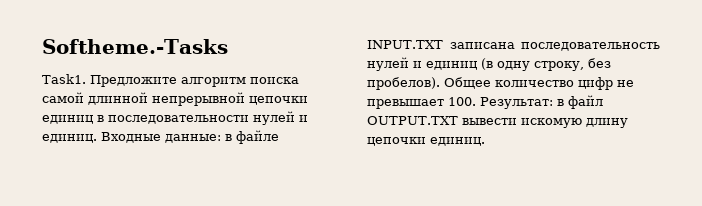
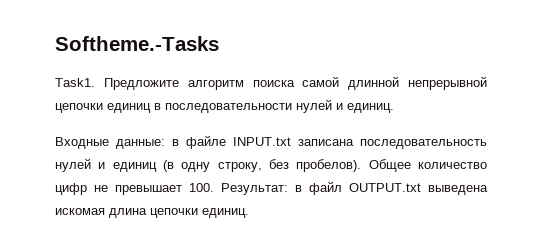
(97, 138) none -> (394, 108) //
[367,40,443,49] INPUT.TXT -> [233,137,291,146] INPUT.txt
[367,116,628,128] OUTPUT.TXT вывести искомую длину -> [349,183,488,195] [55,208,147,218] OUTPUT.txt выведена искомая длина

